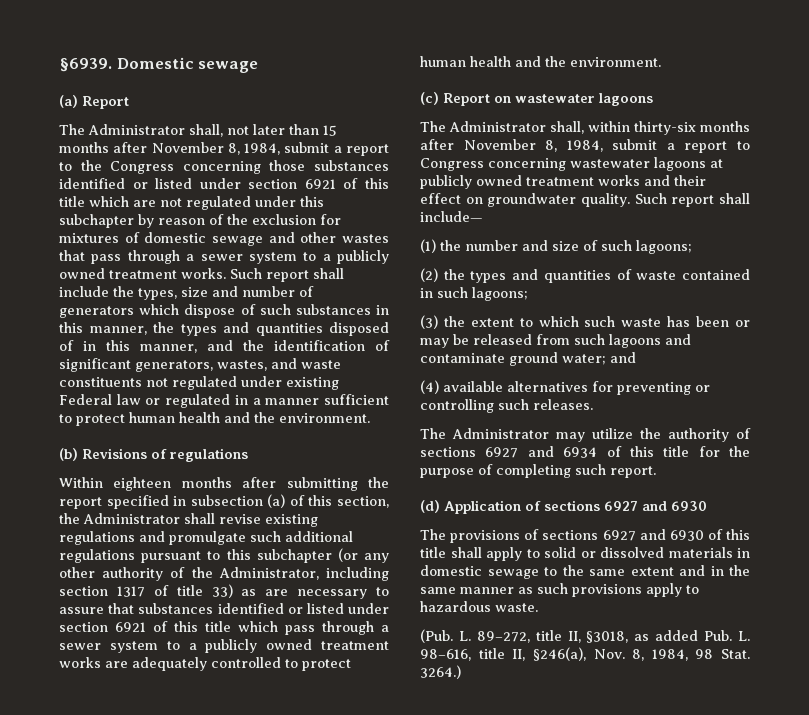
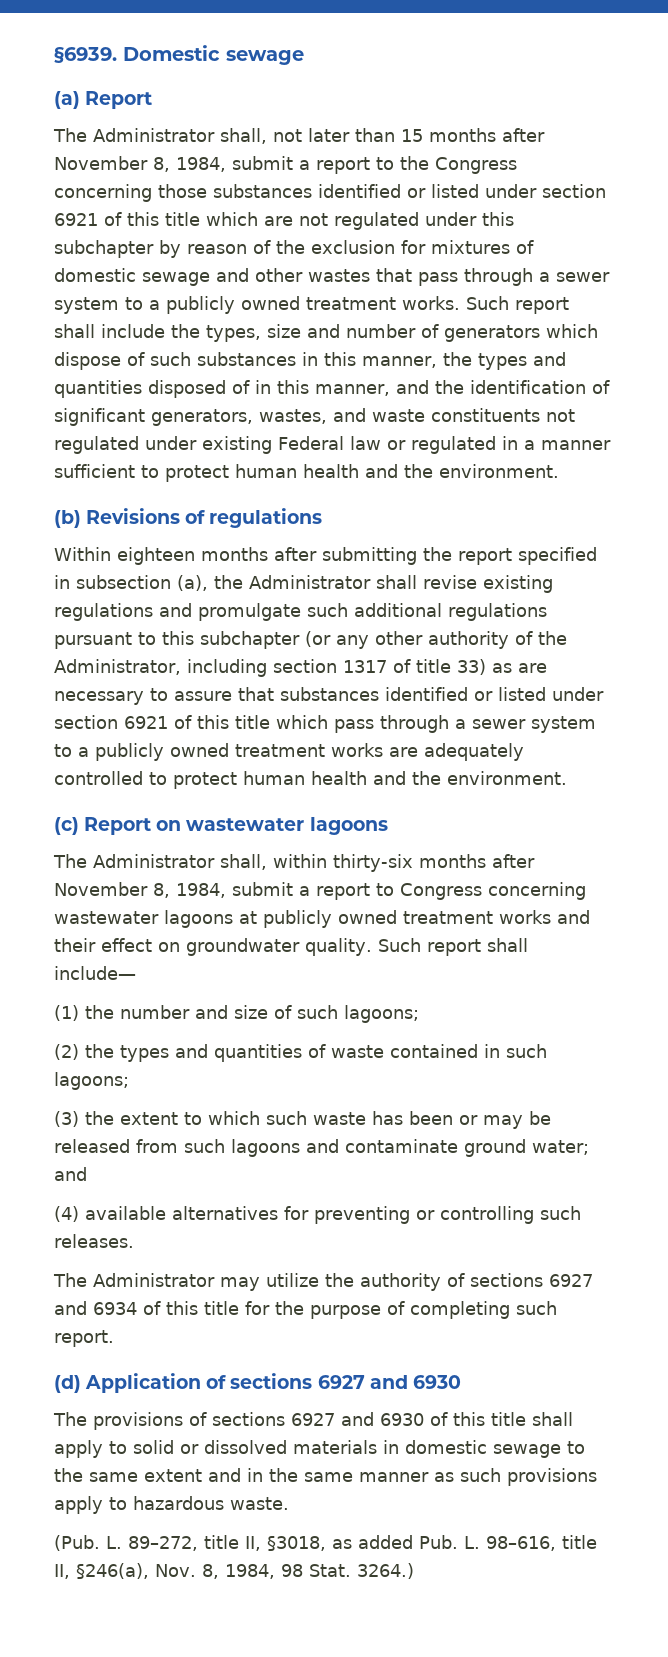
[267,494,389,508] (a) of this section, -> [177,575,208,591] (a),

